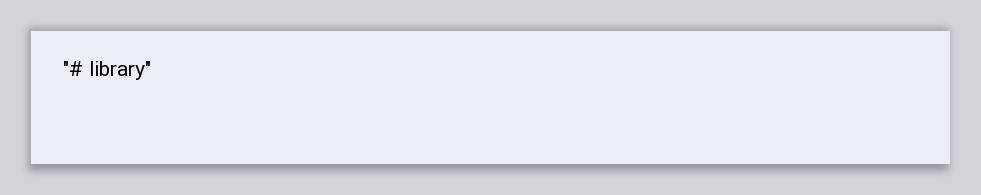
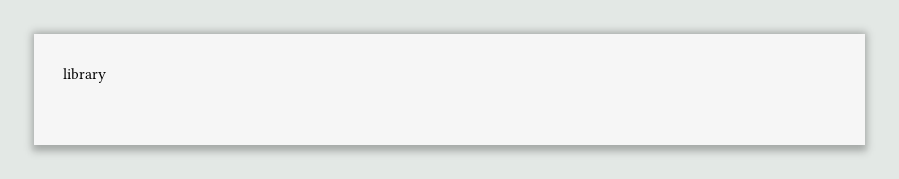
[63,61,151,80] "# library" -> [63,68,106,83] library

